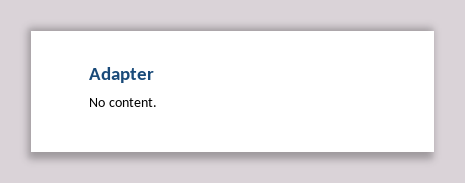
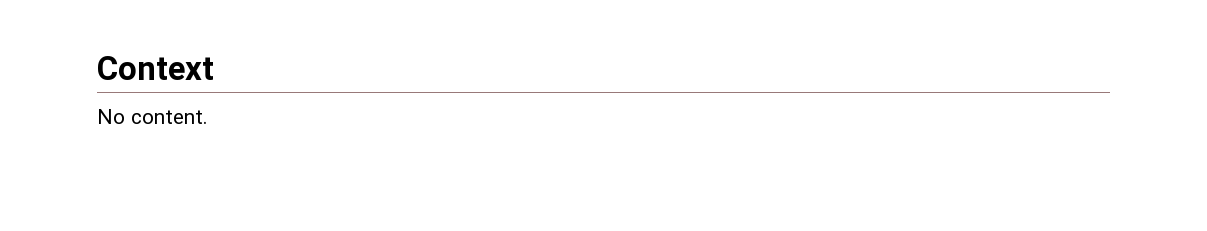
[89,67,154,83] Adapter -> [97,56,214,80] Context

